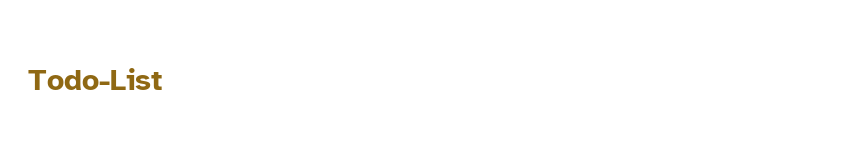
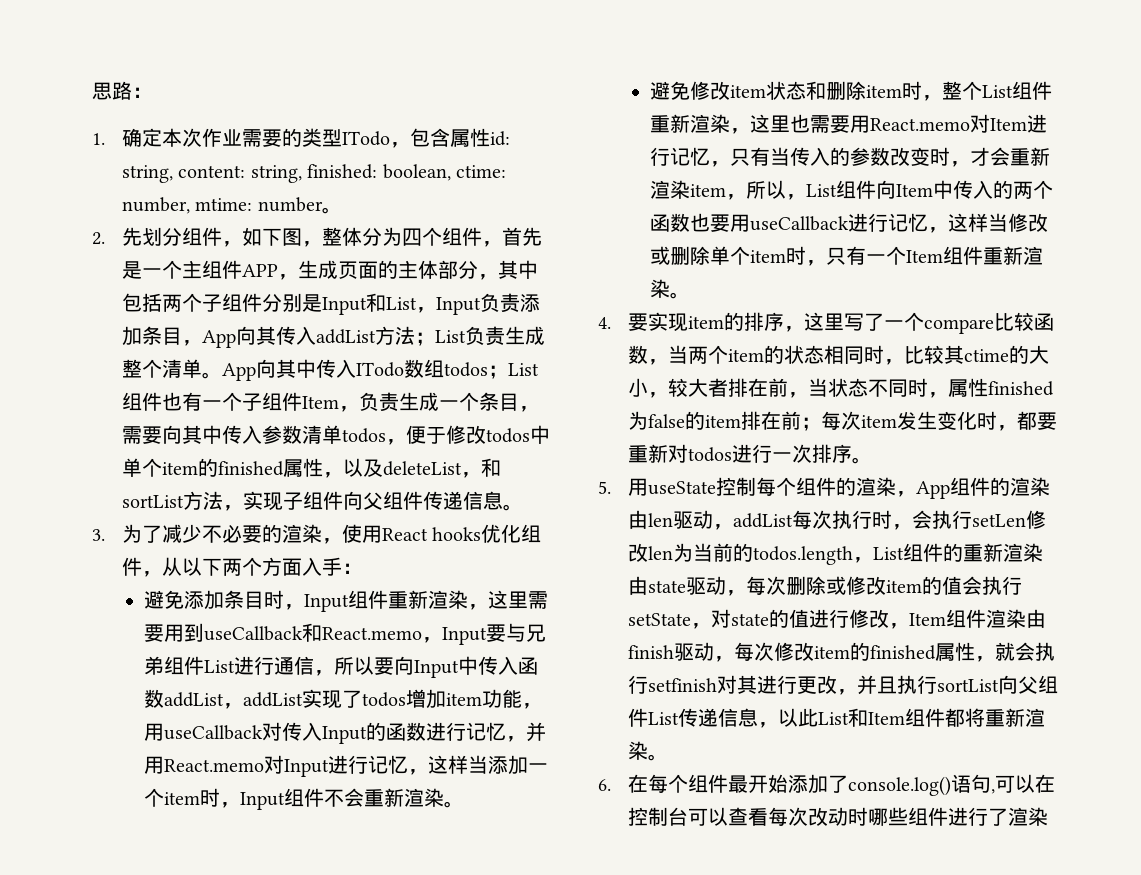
[28,68,162,90] Todo-List -> [92,81,152,100] [92,128,510,148] [121,164,506,183] [121,197,342,214] [92,227,542,247] [121,260,538,280] [121,293,540,315] [121,326,545,348] [121,359,539,381] [121,392,539,412] [121,425,550,445] [121,458,501,478] [121,491,523,511] [92,524,542,544] [121,557,362,577] [143,590,548,612] [143,623,546,645] [143,656,538,678] [143,689,542,709] [143,722,546,744] [143,755,548,777] [143,788,464,810] [649,81,1052,101] [649,114,1047,134] [649,147,1050,167] [649,180,1053,200] [649,213,1048,233] [649,246,1043,266] [649,279,690,299] [598,312,1054,334] [627,345,1049,365] [627,378,1054,398] [627,411,1057,431] [627,444,872,464] [598,477,1050,499] [627,510,1046,530] [627,543,1043,565] [627,576,1022,596] [627,609,1046,629] [627,642,1055,662] [627,675,1058,695] [627,708,1045,728] [627,741,668,761] [598,774,1055,796] [627,807,1048,826] 思路： // 1.确定本次作业需要的类型ITodo，包含属性id: string, content: string, finished: boolean, ctime: number, mtime: number。 // 2.先划分组件，如下图，整体分为四个组件，首先是一个主组件APP，生成页面的主体部分，其中包括两个子组件分别是Input和List，Input负责添加条目，App向其传入addList方法；List负责生成整个清单。App向其中传入ITodo数组todos；List组件也有一个子组件Item，负责生成一个条目，需要向其中传入参数清单todos，便于修改todos中单个item的finished属性，以及deleteList，和sortList方法，实现子组件向父组件传递信息。 // 3.为了减少不必要的渲染，使用React hooks优化组件，从以下两个方面入手： // 避免添加条目时，Input组件重新渲染，这里需要用到useCallback和React.memo，Input要与兄弟组件List进行通信，所以要向Input中传入函数addList，addList实现了todos增加item功能，用useCallback对传入Input的函数进行记忆，并用React.memo对Input进行记忆，这样当添加一个item时，Input组件不会重新渲染。 // 避免修改item状态和删除item时，整个List组件重新渲染，这里也需要用React.memo对Item进行记忆，只有当传入的参数改变时，才会重新渲染item，所以，List组件向Item中传入的两个函数也要用useCallback进行记忆，这样当修改或删除单个item时，只有一个Item组件重新渲染。 // 4.要实现item的排序，这里写了一个compare比较函数，当两个item的状态相同时，比较其ctime的大小，较大者排在前，当状态不同时，属性finished为false的item排在前；每次item发生变化时，都要重新对todos进行一次排序。 // 5.用useState控制每个组件的渲染，App组件的渲染由len驱动，addList每次执行时，会执行setLen修改len为当前的todos.length，List组件的重新渲染由state驱动，每次删除或修改item的值会执行setState，对state的值进行修改，Item组件渲染由finish驱动，每次修改item的finished属性，就会执行setfinish对其进行更改，并且执行sortList向父组件List传递信息，以此List和Item组件都将重新渲染。 // 6.在每个组件最开始添加了console.log()语句,可以在控制台可以查看每次改动时哪些组件进行了渲染

